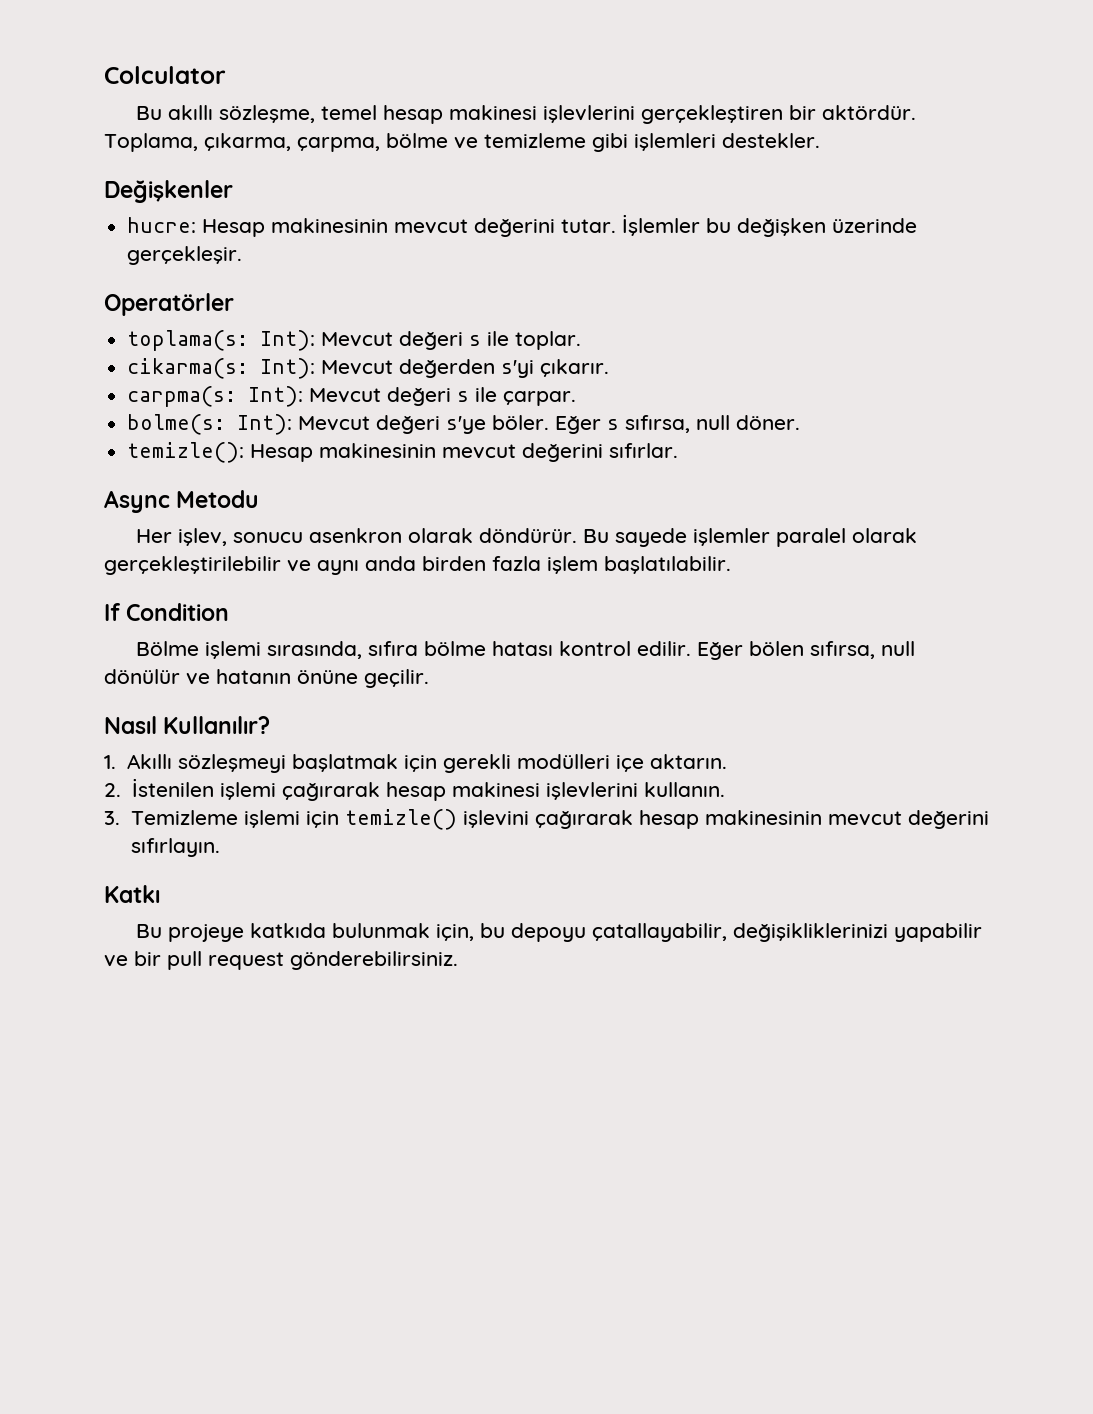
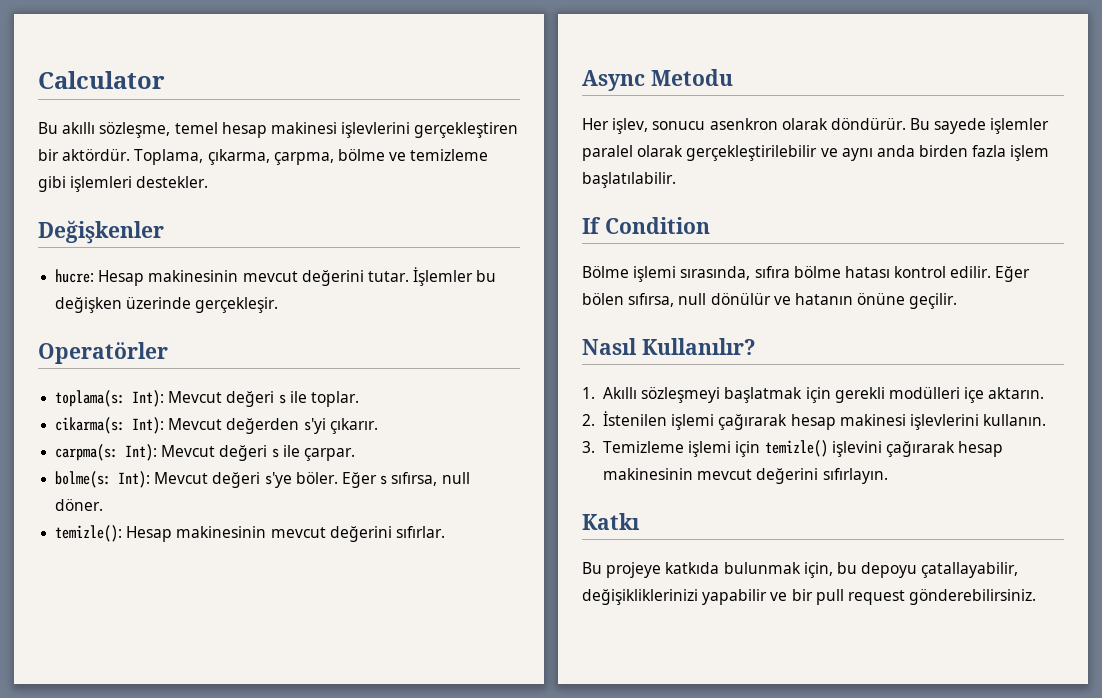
[104,66,226,84] Colculator -> [38,71,165,89] Calculator

